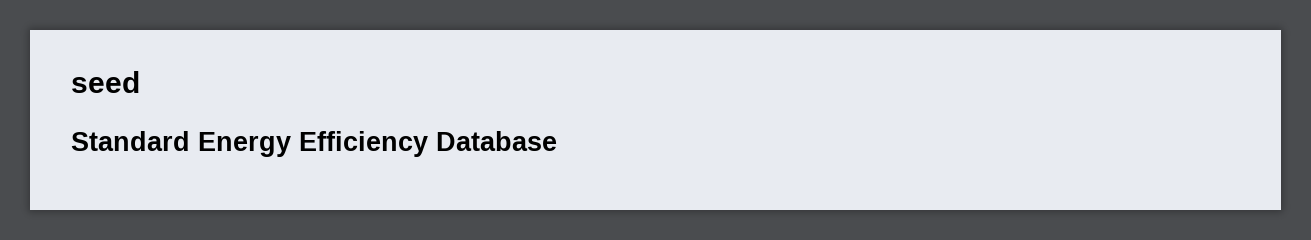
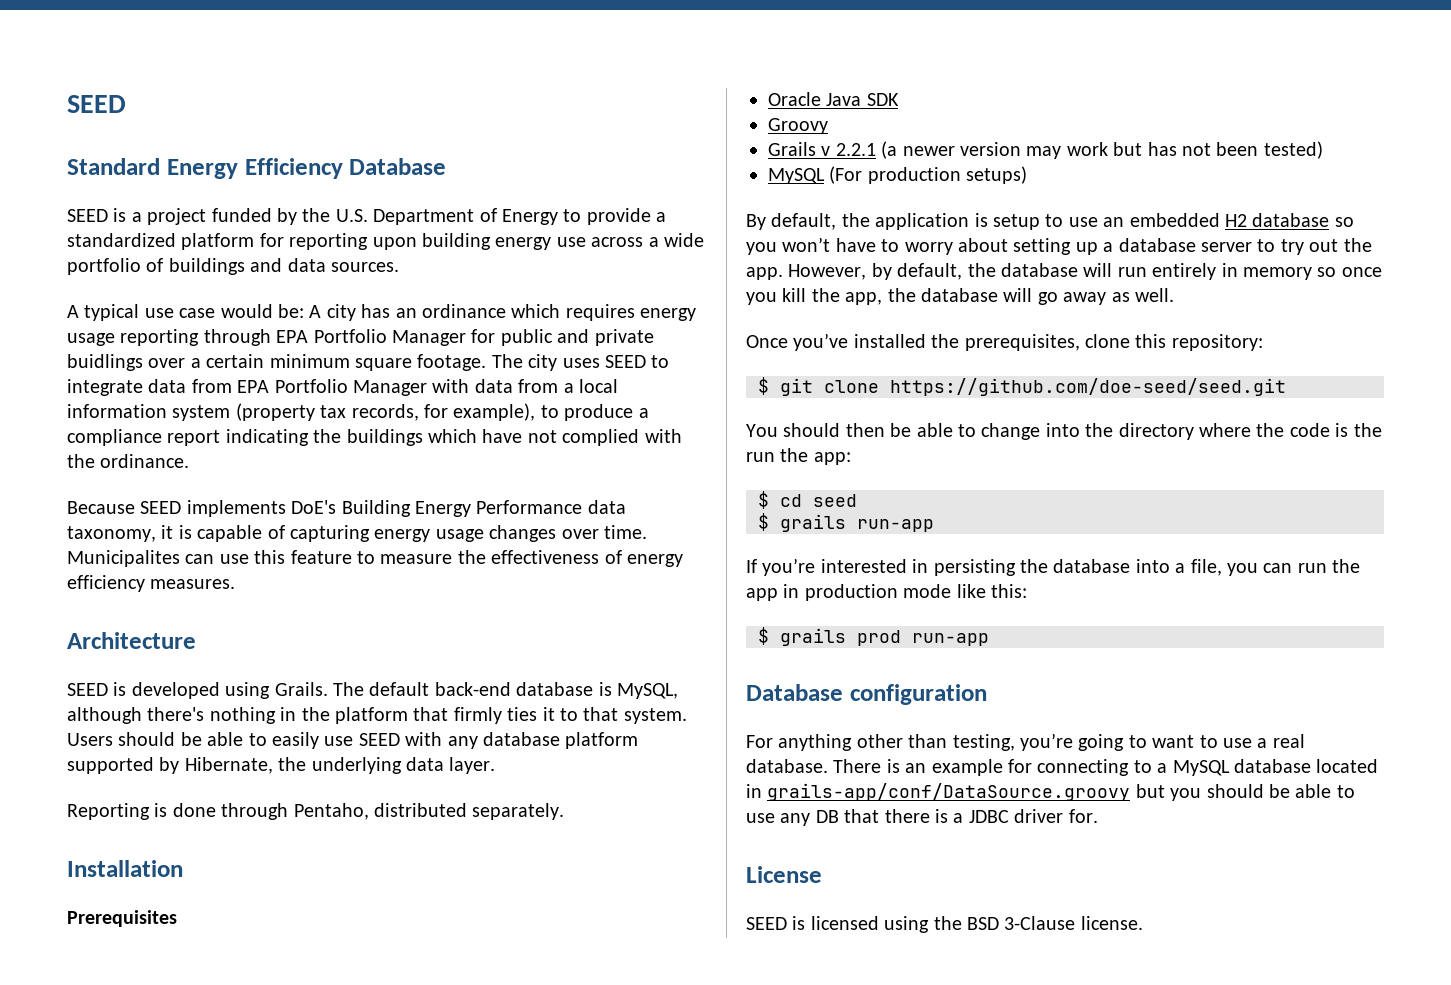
[71,71,140,93] seed -> [67,95,126,113] SEED
(557, 141) none -> [67,208,667,225] [67,233,704,250] [67,258,399,275] [67,304,697,321] [67,329,654,346] [67,354,670,371] [67,379,618,396] [67,403,649,421] [67,429,682,446] [67,454,190,468] [67,500,626,517] [67,525,647,542] [67,550,683,567] [67,575,236,592] [67,632,196,649] [67,682,678,699] [67,707,687,724] [67,732,639,749] [67,757,496,774] [67,803,565,820] [67,860,183,877] [67,910,177,927] [768,92,899,106] [768,118,828,134] [768,141,1323,159] [768,166,1028,184] [746,213,1354,230] [746,237,1372,255] [746,263,1382,280] [746,288,1174,305] [746,333,1263,351] [758,377,1286,396] [746,423,1382,440] [746,448,851,465] [758,491,857,509] [758,513,934,532] [746,558,1361,576] [746,584,1027,601] [758,627,989,646] [746,684,987,705] [746,733,1305,751] [746,759,1379,776] [746,783,1355,801] [746,809,1098,826] [746,866,822,883] [746,916,1143,933] // SEED is a project funded by the U.S. Department of Energy to provide a standardized platform for reporting upon building energy use across a wide portfolio of buildings and data sources. // A typical use case would be: A city has an ordinance which requires energy usage reporting through EPA Portfolio Manager for public and private buidlings over a certain minimum square footage. The city uses SEED to integrate data from EPA Portfolio Manager with data from a local information system (property tax records, for example), to produce a compliance report indicating the buildings which have not complied with the ordinance. // Because SEED implements DoE's Building Energy Performance data taxonomy, it is capable of capturing energy usage changes over time. Municipalites can use this feature to measure the effectiveness of energy efficiency measures. // Architecture // SEED is developed using Grails. The default back-end database is MySQL, although there's nothing in the platform that firmly ties it to that system. Users should be able to easily use SEED with any database platform supported by Hibernate, the underlying data layer. // Reporting is done through Pentaho, distributed separately. // Installation // Prerequisites // Oracle Java SDK // Groovy // Grails v 2.2.1 (a newer version may work but has not been tested) // MySQL (For production setups) // By default, the application is setup to use an embedded H2 database so you won’t have to worry about setting up a database server to try out the app. However, by default, the database will run entirely in memory so once you kill the app, the database will go away as well. // Once you’ve installed the prerequisites, clone this repository: // $ git clone https://github.com/doe-seed/seed.git // You should then be able to change into the directory where the code is the run the app: // $ cd seed // $ grails run-app // If you’re interested in persisting the database into a file, you can run the app in production mode like this: // $ grails prod run-app // Database configuration // For anything other than testing, you’re going to want to use a real database. There is an example for connecting to a MySQL database located in grails-app/conf/DataSource.groovy but you should be able to use any DB that there is a JDBC driver for. // License // SEED is licensed using the BSD 3-Clause license.

